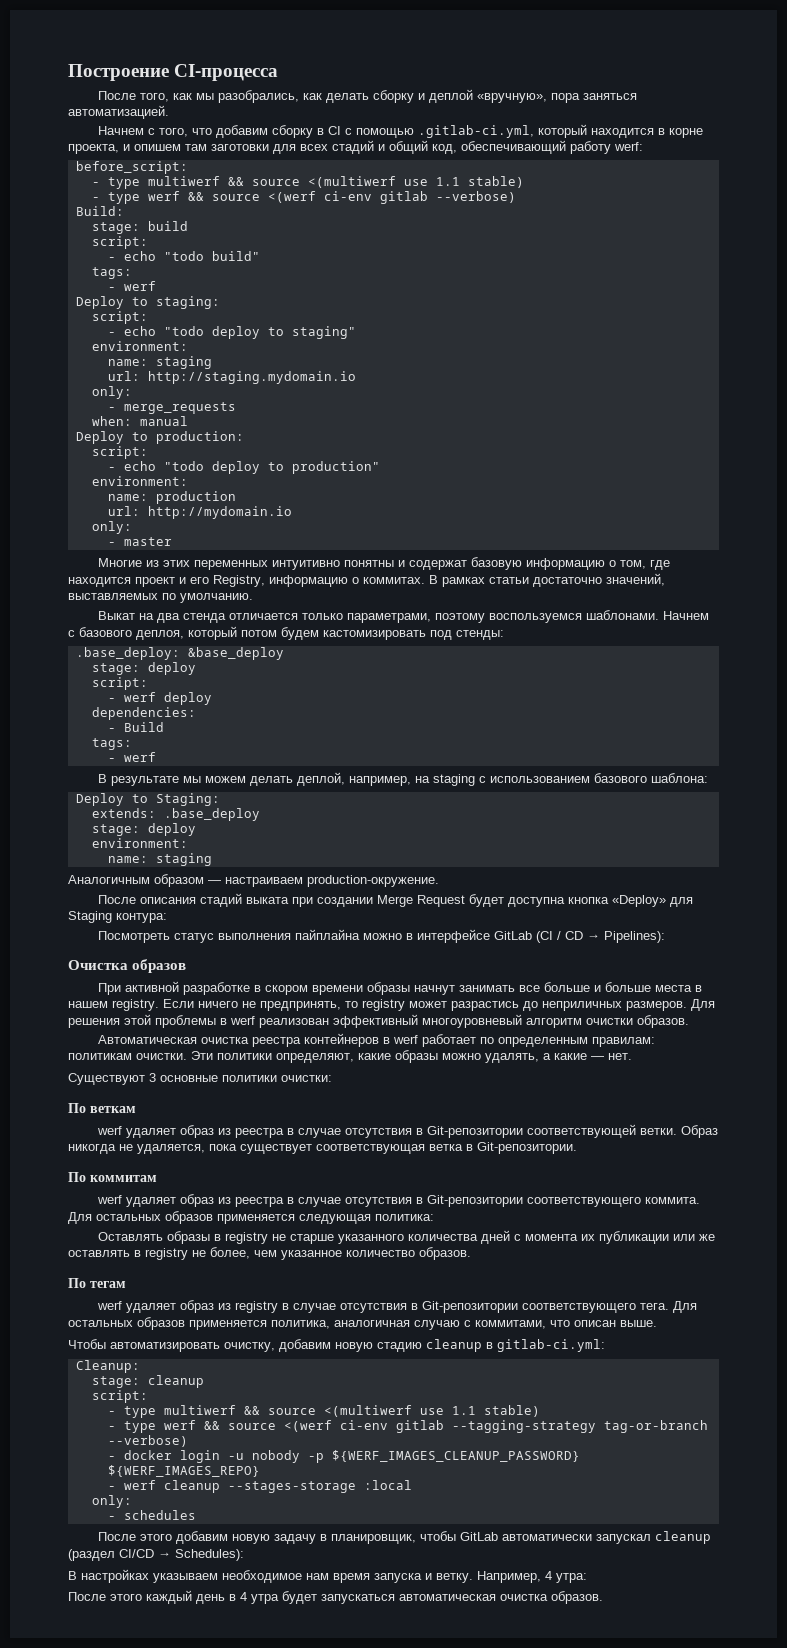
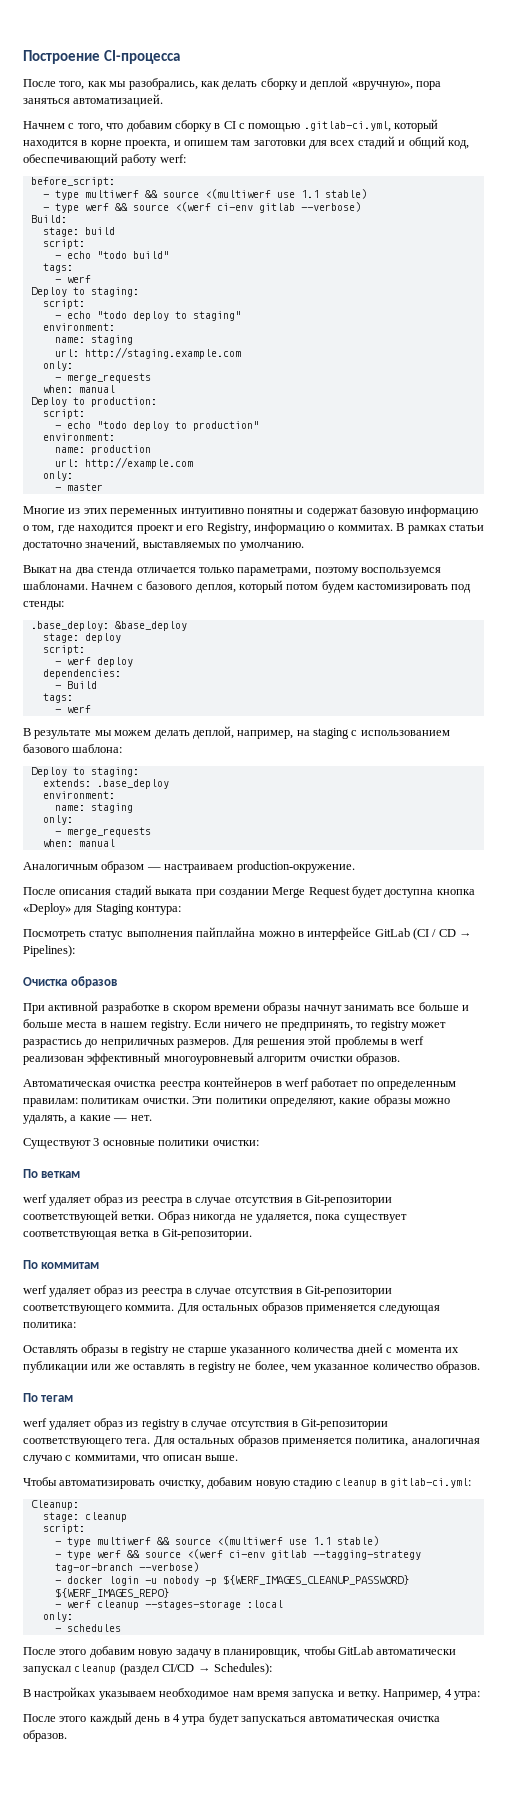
[147,371,356,384] http://staging.mydomain.io -> [84,347,241,359] http://staging.example.com
[147,506,292,519] http://mydomain.io -> [84,457,193,469] http://example.com
[155,793,220,806] Staging: -> [90,767,139,777] staging:
[91,823,196,836] [91,838,188,848] [107,853,212,866] // stage: deploy // environment: // name: staging -> [42,791,115,799] [54,803,133,813] [42,815,73,825] [54,827,151,837] [42,839,115,847] // environment: // name: staging // only: // - merge_requests // when: manual

